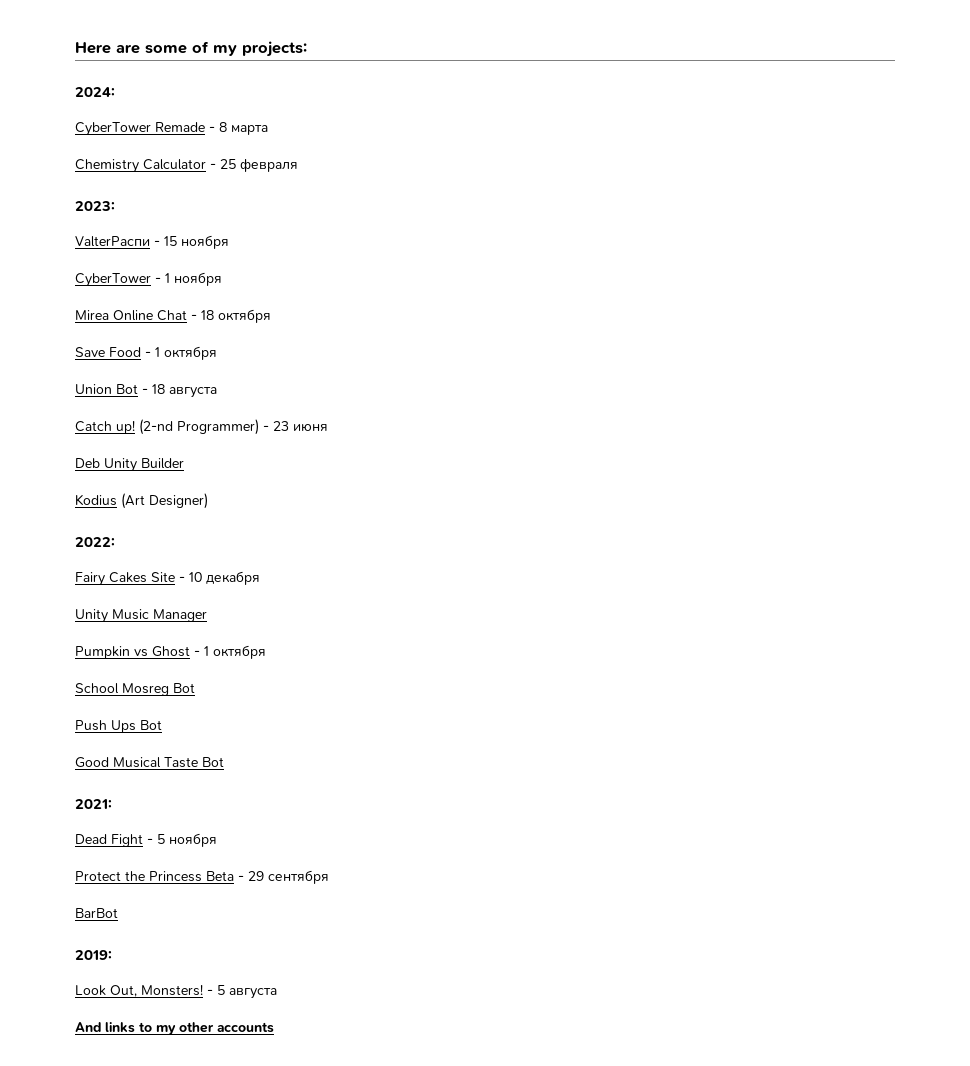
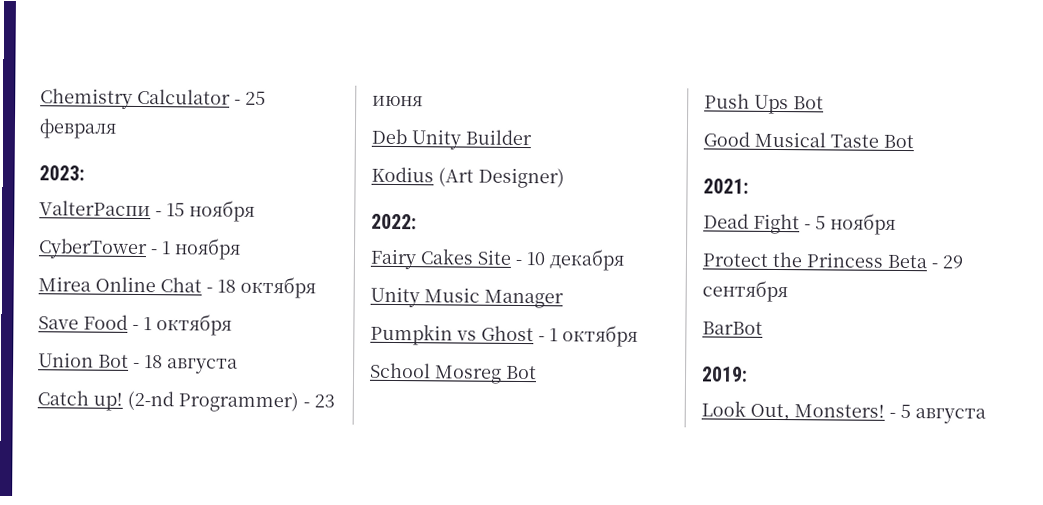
[75,41,307,57] [75,87,115,97] [75,122,268,136] Here are some of my projects: // 2024: // CyberTower Remade - 8 марта // -> (40, 98) none
[75,1022,274,1035] // And links to my other accounts -> (986, 416) none

